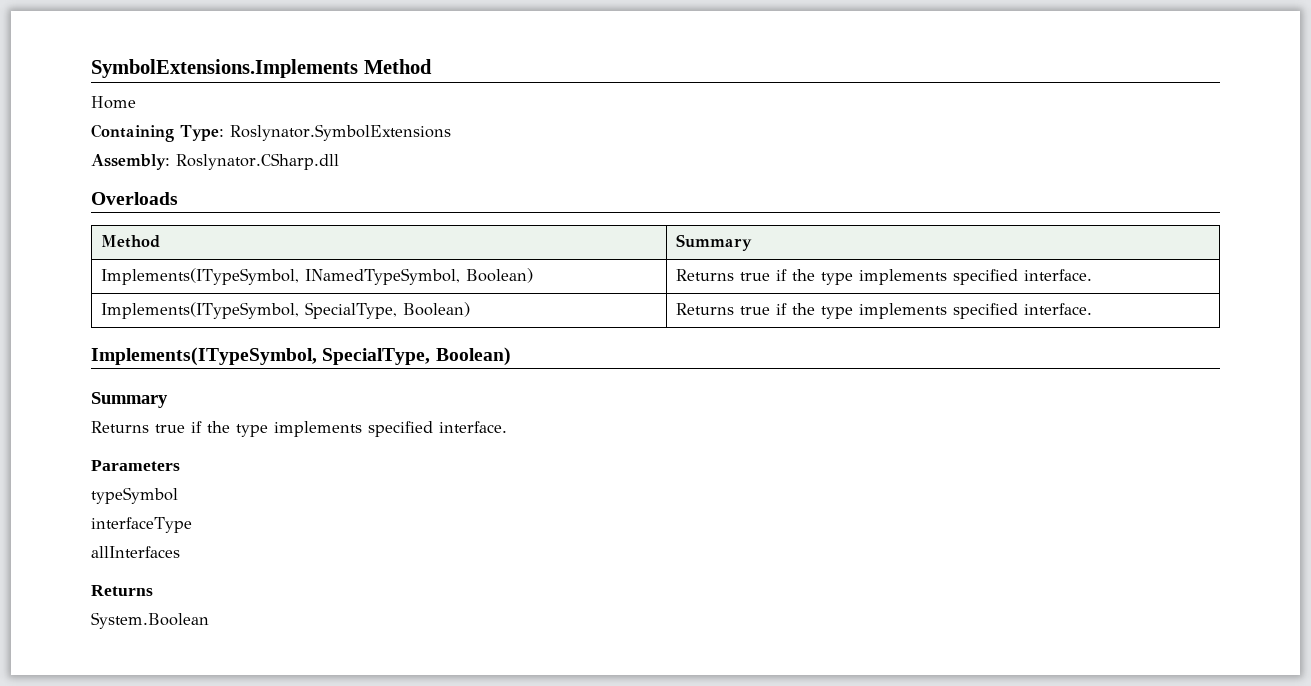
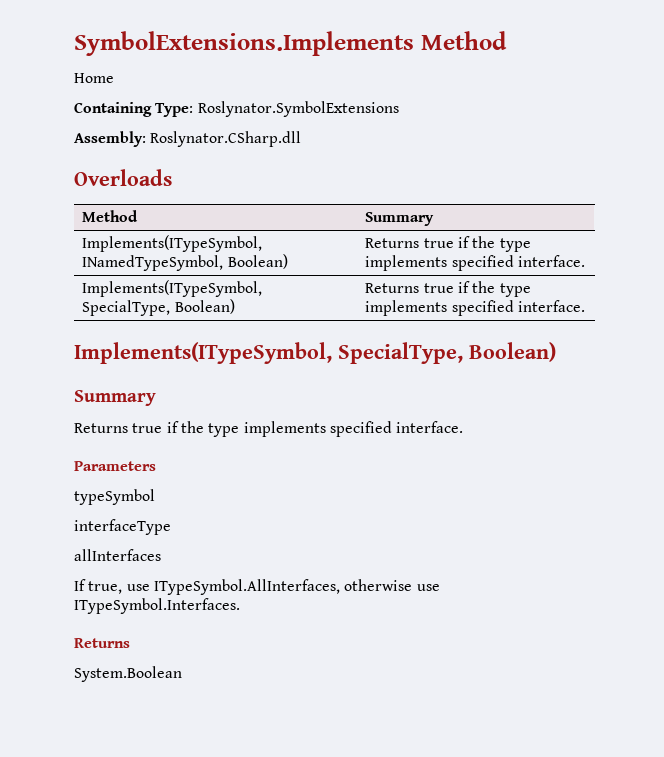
(180, 552) none -> [74,579,440,595] [74,598,240,614] // If true, use ITypeSymbol.AllInterfaces, otherwise use ITypeSymbol.Interfaces.

